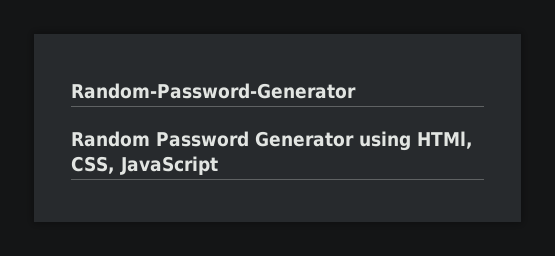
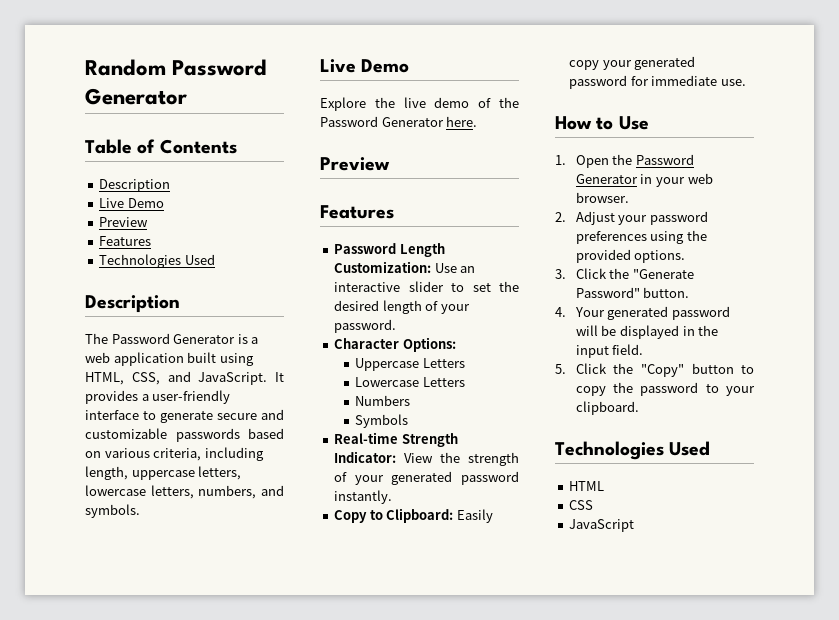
[71,83,356,99] Random-Password-Generator // -> (85, 67) none
[359,131,473,151] [71,156,115,174] using HTMl, CSS, -> [85,139,237,154] [99,179,171,192] [99,198,164,208] [99,217,149,227] [99,236,152,246] [99,254,215,268] [85,295,180,313] [85,333,259,344] [85,352,254,366] [85,371,284,385] [85,390,231,404] [85,409,284,423] [85,428,284,442] [85,447,264,461] [85,466,242,480] [85,485,284,499] [85,504,140,518] [320,59,410,73] [320,97,519,111] [320,116,478,127] [320,157,390,171] [320,205,394,219] [334,243,445,257] [334,261,476,273] [334,281,519,292] [334,300,470,314] [334,319,397,333] [334,337,456,352] [355,358,465,371] [355,377,465,387] [355,395,411,406] [355,414,409,428] [334,432,458,447] [334,451,519,466] [334,471,519,485] [334,490,393,504] [334,508,493,523] [569,56,696,70] [569,75,746,89] [555,116,649,130] [555,154,694,168] [575,173,713,187] [575,192,629,203] [555,211,708,225] [575,230,707,244] [575,249,686,263] [555,268,694,279] [575,287,690,298] [555,306,730,320] [575,325,719,339] [575,344,644,358] [555,363,754,377] [575,382,755,396] [575,401,639,415] [555,441,711,460] [569,481,605,491] [569,500,594,510] // Table of Contents // Description // Live Demo // Preview // Features // Technologies Used // Description // The Password Generator is a web application built using HTML, CSS, and JavaScript. It provides a user-friendly interface to generate secure and customizable passwords based on various criteria, including length, uppercase letters, lowercase letters, numbers, and symbols. // Live Demo // Explore the live demo of the Password Generator here. // Preview // Features // Password Length Customization: Use an interactive slider to set the desired length of your password. // Character Options: // Uppercase Letters // Lowercase Letters // Numbers // Symbols // Real-time Strength Indicator: View the strength of your generated password instantly. // Copy to Clipboard: Easily copy your generated password for immediate use. // How to Use // 1. Open the Password Generator in your web browser. // 2. Adjust your password preferences using the provided options. // 3. Click the "Generate Password" button. // 4. Your generated password will be displayed in the input field. // 5. Click the "Copy" button to copy the password to your clipboard. // Technologies Used // HTML // CSS //

